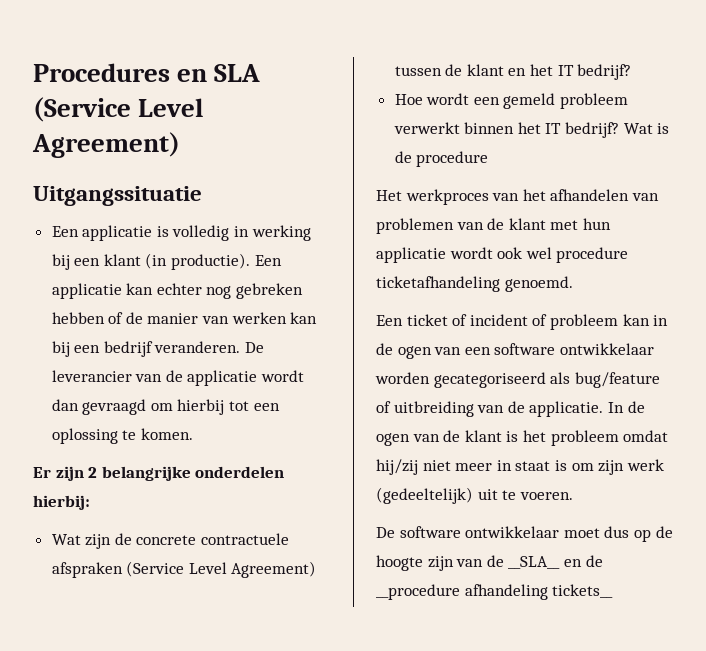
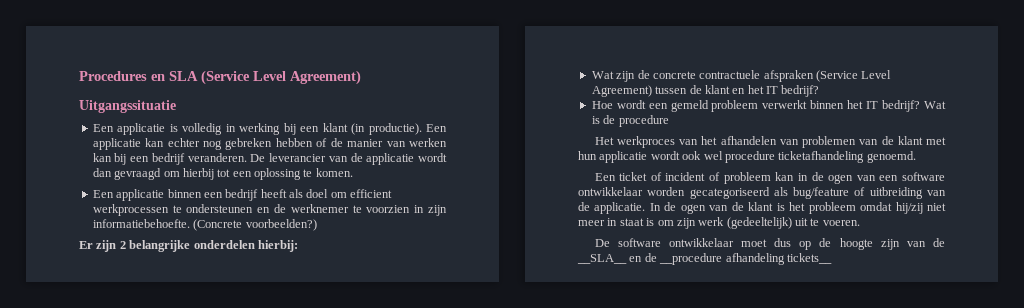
(193, 434) none -> [92,189,393,201] [92,204,447,216] [92,219,317,231] // Een applicatie binnen een bedrijf heeft als doel om efficient werkprocessen te ondersteunen en de werknemer te voorzien in zijn informatiebehoefte. (Concrete voorbeelden?)

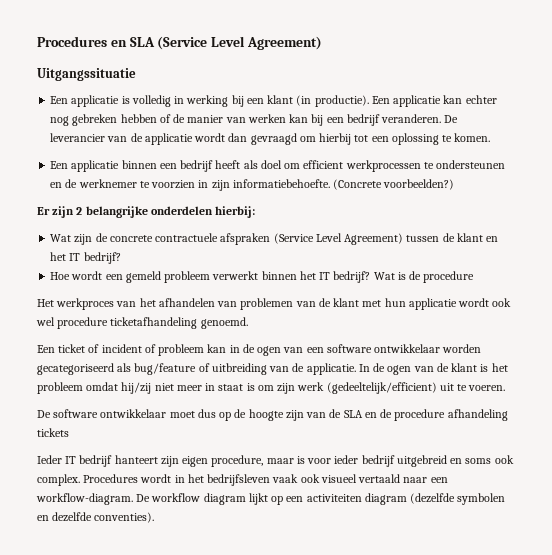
[726,217,792,229] (gedeeltelijk) -> [326,382,437,394] (gedeeltelijk/efficient)
[577,253,832,265] __SLA__ en de __procedure afhandeling tickets__ -> [343,409,508,421] [37,428,69,437] [37,455,514,467] [37,474,448,486] [36,493,506,505] [37,512,155,523] SLA en de procedure afhandeling tickets // Ieder IT bedrijf hanteert zijn eigen procedure, maar is voor ieder bedrijf uitgebreid en soms ook complex. Procedures wordt in het bedrijfsleven vaak ook visueel vertaald naar een workflow-diagram. De workflow diagram lijkt op een activiteiten diagram (dezelfde symbolen en dezelfde conventies).

